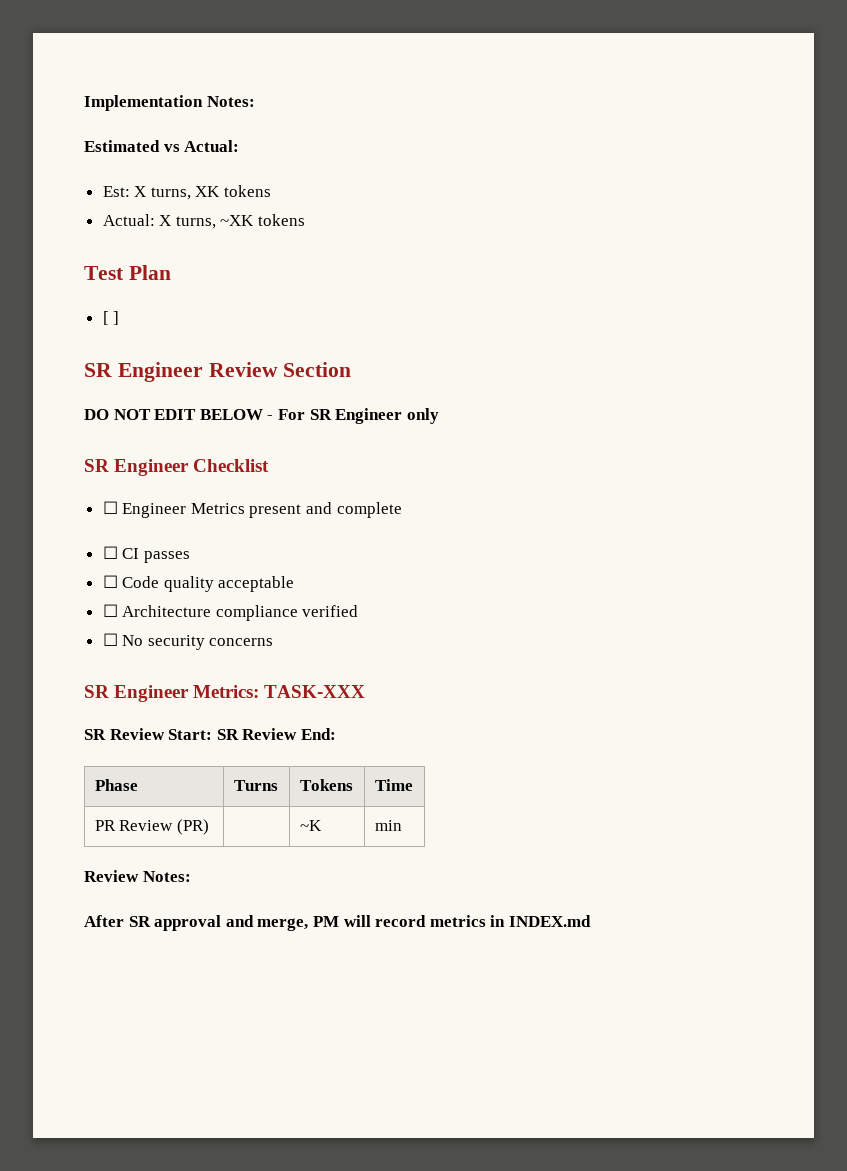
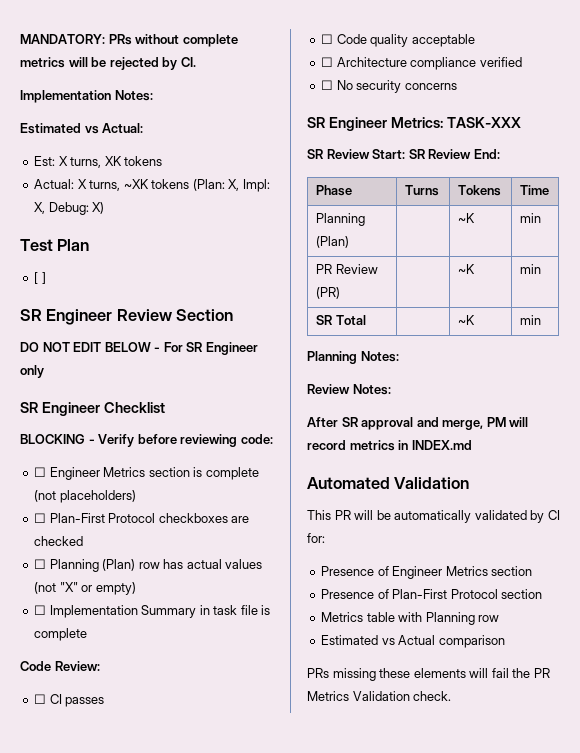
(84, 103) none -> [20,34,238,47] [20,57,196,70] MANDATORY: PRs without complete metrics will be rejected by CI. //
(306, 220) none -> [192,179,270,192] [34,202,105,215] (Plan: X, Impl: X, Debug: X)
(270, 465) none -> [20,434,273,447] // BLOCKING - Verify before reviewing code:
[249,502,402,518] present and complete -> [148,467,259,480] [34,490,136,503] [34,513,250,523] [34,536,84,546] [34,559,263,572] [34,582,136,595] [34,605,271,618] [34,628,88,641] [20,661,100,671] section is complete (not placeholders) // ☐ Plan-First Protocol checkboxes are checked // ☐ Planning (Plan) row has actual values (not "X" or empty) // ☐ Implementation Summary in task file is complete // Code Review:
(413, 785) none -> [315,213,365,226] [315,236,349,248] [457,213,475,223] [519,213,541,223] // Planning (Plan) | | ~K | min
(402, 825) none -> [315,315,366,325] [457,315,475,325] [519,315,541,325] [307,351,399,364] // SR Total | | ~K | min // Planning Notes:
(591, 921) none -> [307,477,470,489] [307,510,560,523] [307,533,325,543] [321,566,533,579] [321,589,543,599] [321,612,500,625] [321,635,505,648] [307,668,550,681] [307,691,452,701] // Automated Validation // This PR will be automatically validated by CI for: // Presence of Engineer Metrics section // Presence of Plan-First Protocol section // Metrics table with Planning row // Estimated vs Actual comparison // PRs missing these elements will fail the PR Metrics Validation check.

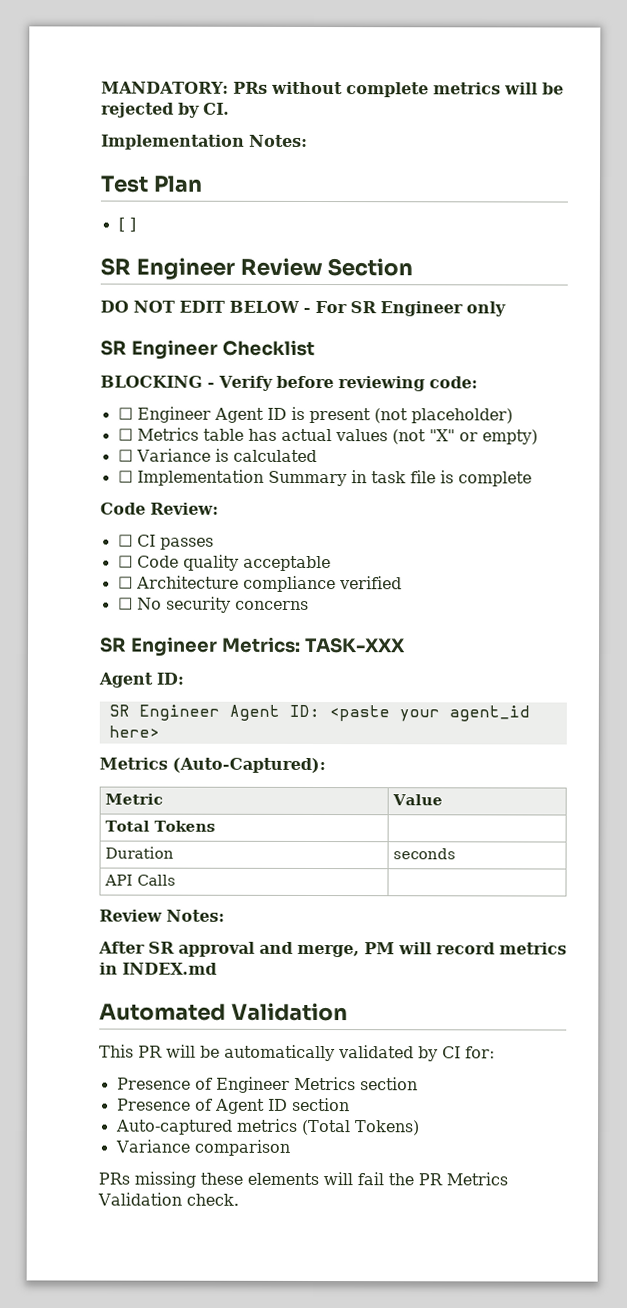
[20,123,144,134] [34,156,163,168] [34,179,270,192] [34,202,105,215] // Estimated vs Actual: // Est: X turns, XK tokens // Actual: X turns, ~XK tokens (Plan: X, Impl: X, Debug: X) -> (308, 140) none
[103,467,259,480] [34,490,136,503] [34,513,250,523] [34,536,84,546] [34,559,160,572] Metrics section is complete (not placeholders) // ☐ Plan-First Protocol checkboxes are checked // ☐ Planning (Plan) row -> [213,406,513,424] [117,427,244,441] Agent ID is present (not placeholder) // ☐ Metrics table
(136, 588) none -> [117,448,317,463] // ☐ Variance is calculated
[307,149,500,159] [315,185,352,196] [404,185,439,196] [457,185,501,196] [519,185,549,195] [315,213,365,226] [315,236,349,248] [457,213,475,223] [519,213,541,223] [315,264,378,274] [315,287,340,299] [457,264,475,274] [519,264,541,274] [315,315,366,325] [457,315,475,325] [519,315,541,325] [307,351,399,364] // SR Review Start: SR Review End: // Phase | Turns | Tokens | Time // Planning (Plan) | | ~K | min // PR Review (PR) | | ~K | min // SR Total | | ~K | min // Planning Notes: -> [98,672,184,688] [108,704,530,722] [108,725,160,738] [99,757,326,774] [105,793,164,805] [392,794,444,806] [105,820,216,832] [105,846,175,859] [393,848,457,860] [104,874,177,886] // Agent ID: // SR Engineer Agent ID: <paste your agent_id here> // Metrics (Auto-Captured): // Metric | Value // Total Tokens | // Duration | seconds // API Calls |
[392,589,543,599] [321,612,500,625] [321,635,436,645] Plan-First Protocol section // Metrics table with Planning row // Estimated vs Actual -> [214,1097,350,1114] [114,1118,420,1136] [114,1139,190,1153] Agent ID section // Auto-captured metrics (Total Tokens) // Variance

